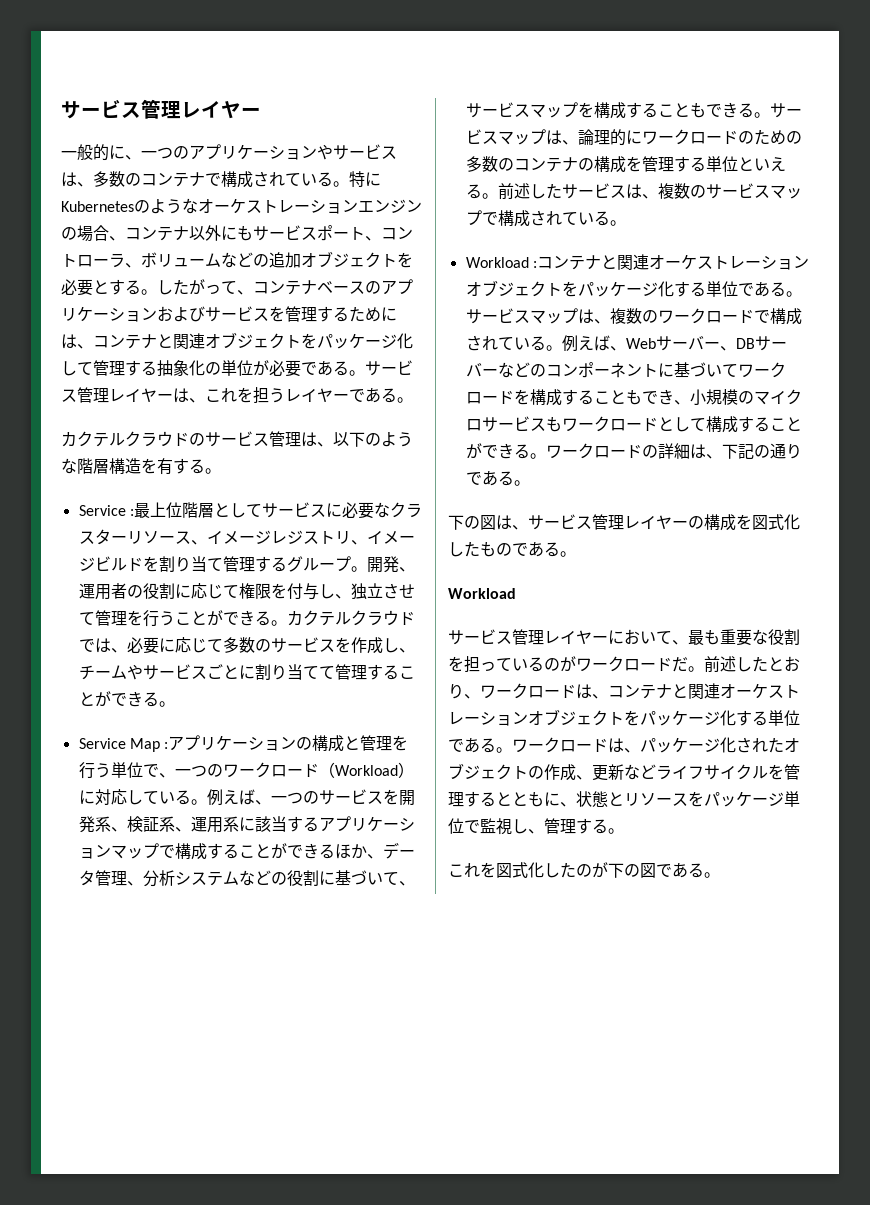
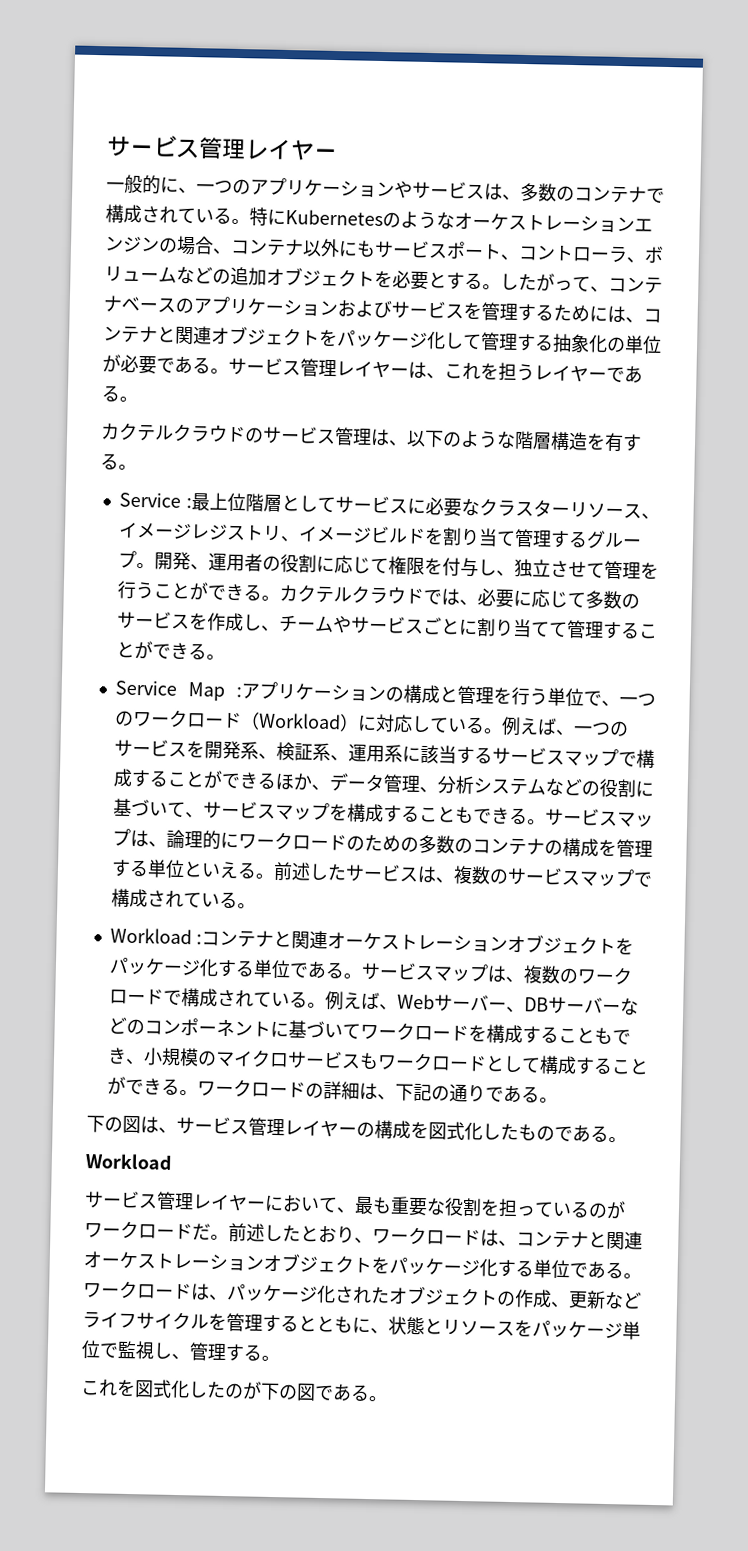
[318,816,415,832] [78,845,111,859] アプリケーション -> [491,747,565,765] サービス

